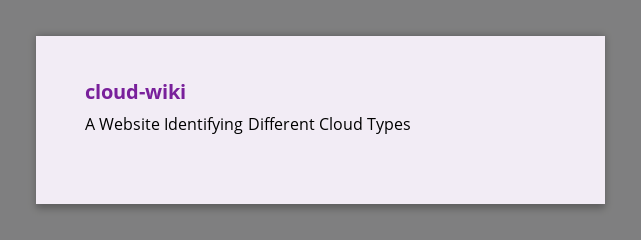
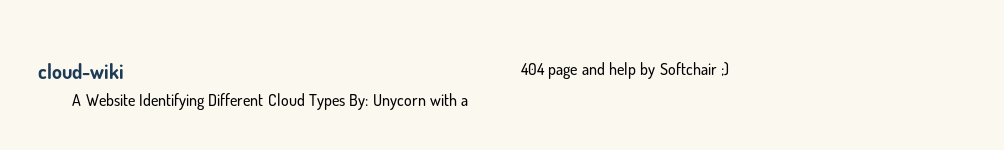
(411, 126) none -> [349,93,469,110] [521,62,729,79] By: Unycorn with a 404 page and help by Softchair ;)

